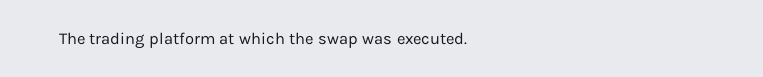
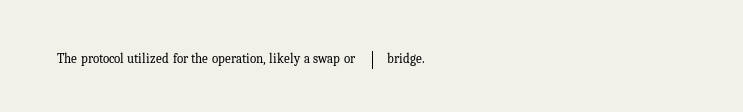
[89,32,467,49] trading platform at which the swap was executed. -> [80,52,425,66] protocol utilized for the operation, likely a swap or bridge.

